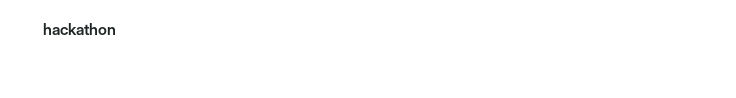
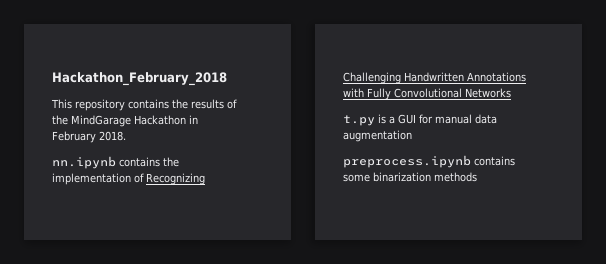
[43,23,116,35] hackathon -> [52,72,227,86] [51,99,237,111] [52,115,198,127] [52,131,126,143] [52,156,179,169] [52,173,205,185] [343,72,526,84] [343,88,511,100] [343,114,497,126] [343,130,412,142] [343,155,515,168] [343,172,477,182] Hackathon_February_2018 // This repository contains the results of the MindGarage Hackathon in February 2018. // nn.ipynb contains the implementation of Recognizing Challenging Handwritten Annotations with Fully Convolutional Networks // t.py is a GUI for manual data augmentation // preprocess.ipynb contains some binarization methods

